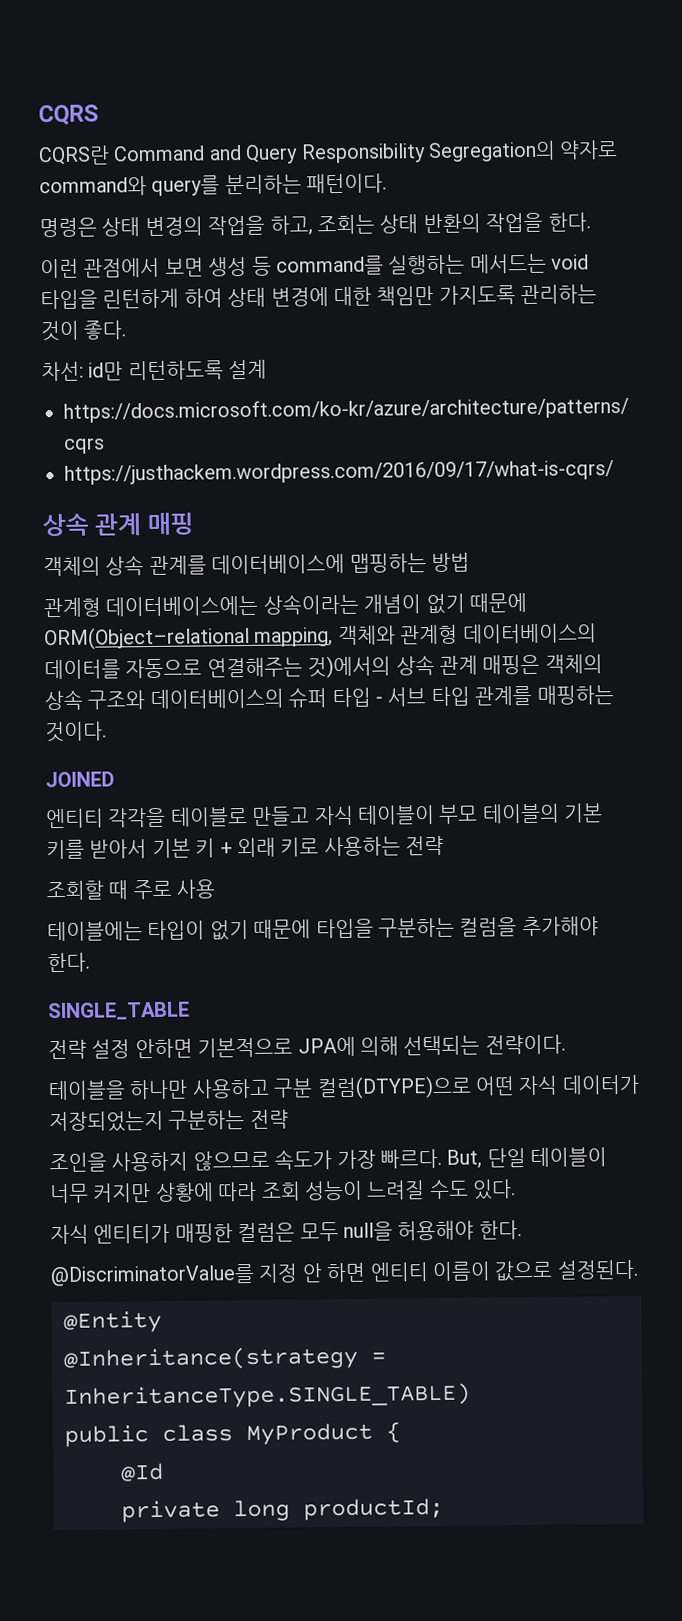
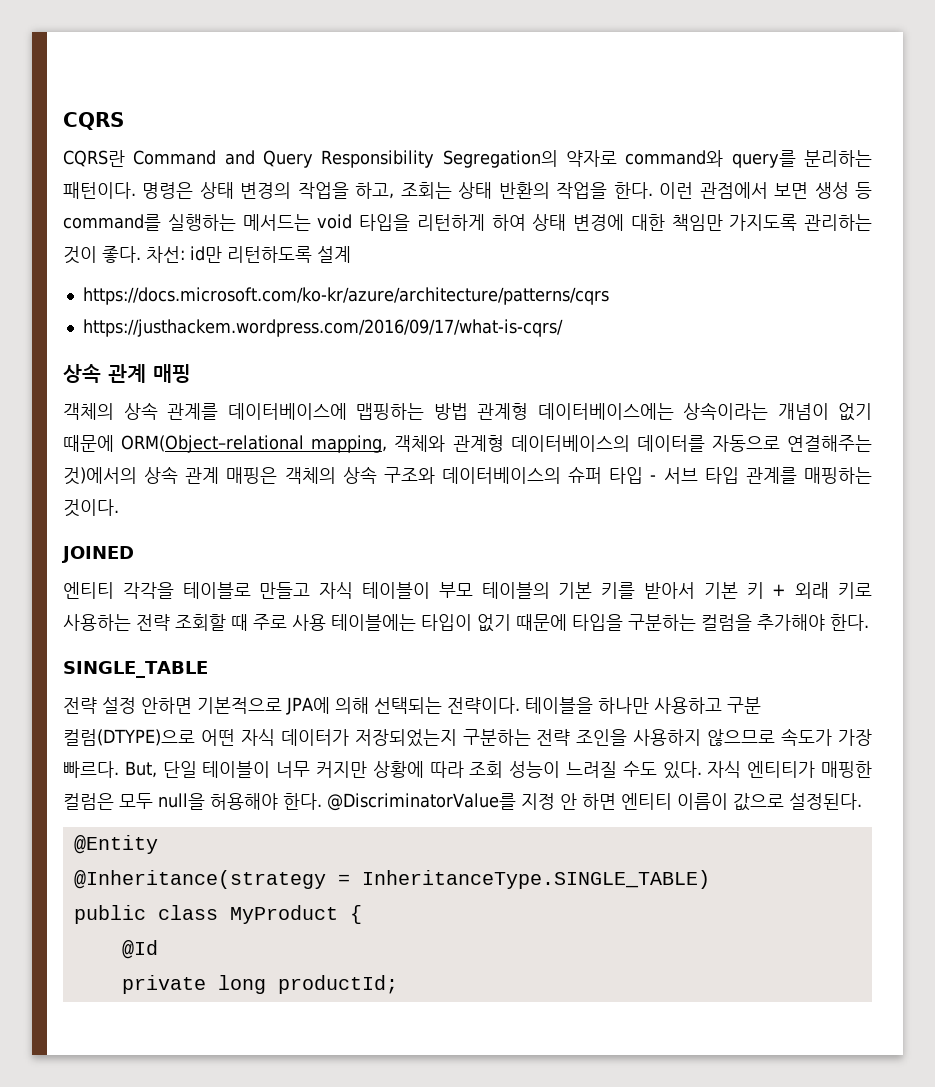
(388, 183) // -> (136, 190) none
(591, 222) // -> (653, 190) none
[102,288,180,309] 린턴하게 -> [416,214,485,231] 리턴하게
(127, 330) // -> (141, 254) none
(470, 562) // -> (468, 411) none
(445, 845) // -> (170, 622) none
(216, 889) // -> (326, 622) none
(566, 1044) // -> (520, 705) none
(289, 1119) // -> (571, 737) none
(517, 1189) // -> (702, 770) none
(522, 1230) // -> (322, 801) none

